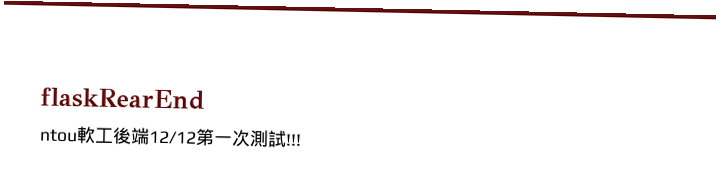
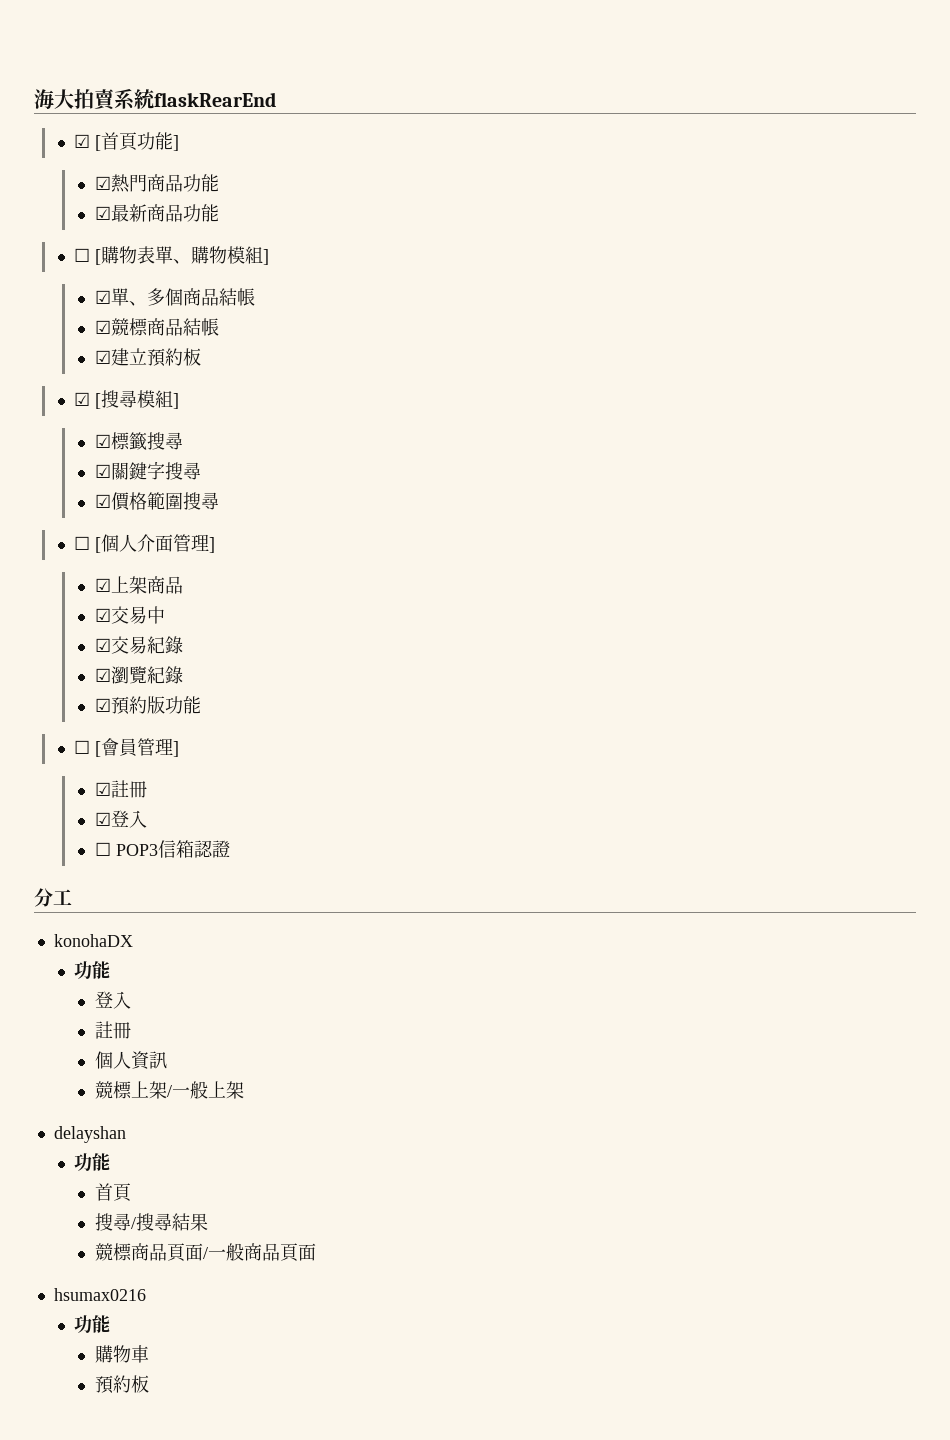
[40,87,206,110] [39,126,302,148] flaskRearEnd // ntou軟工後端12/12第一次測試!!! -> [34,88,276,110] [74,132,180,151] [94,174,219,193] [94,204,219,222] [74,246,270,265] [94,288,255,306] [94,318,219,336] [94,348,201,367] [74,390,180,409] [94,432,183,450] [94,461,201,480] [94,492,219,511] [74,534,216,553] [94,576,183,594] [94,606,165,624] [94,636,183,654] [94,666,183,684] [94,696,201,715] [74,738,180,757] [94,780,147,798] [94,810,147,828] [94,840,230,858] [34,888,72,907] [53,934,133,947] [74,961,111,979] [94,991,131,1009] [94,1021,131,1039] [94,1051,167,1070] [94,1081,244,1099] [53,1126,126,1143] [74,1153,111,1171] [94,1183,132,1202] [94,1213,208,1231] [94,1243,316,1262] [53,1288,146,1301] [74,1315,111,1333] [94,1345,149,1363] [94,1375,149,1394] 海大拍賣系統flaskRearEnd // ☑ [首頁功能] // ☑熱門商品功能 // ☑最新商品功能 // ☐ [購物表單、購物模組] // ☑單、多個商品結帳 // ☑競標商品結帳 // ☑建立預約板 // ☑ [搜尋模組] // ☑標籤搜尋 // ☑關鍵字搜尋 // ☑價格範圍搜尋 // ☐ [個人介面管理] // ☑上架商品 // ☑交易中 // ☑交易紀錄 // ☑瀏覽紀錄 // ☑預約版功能 // ☐ [會員管理] // ☑註冊 // ☑登入 // ☐ POP3信箱認證 // 分工 // konohaDX // 功能 // 登入 // 註冊 // 個人資訊 // 競標上架/一般上架 // delayshan // 功能 // 首頁 // 搜尋/搜尋結果 // 競標商品頁面/一般商品頁面 // hsumax0216 // 功能 // 購物車 // 預約板

